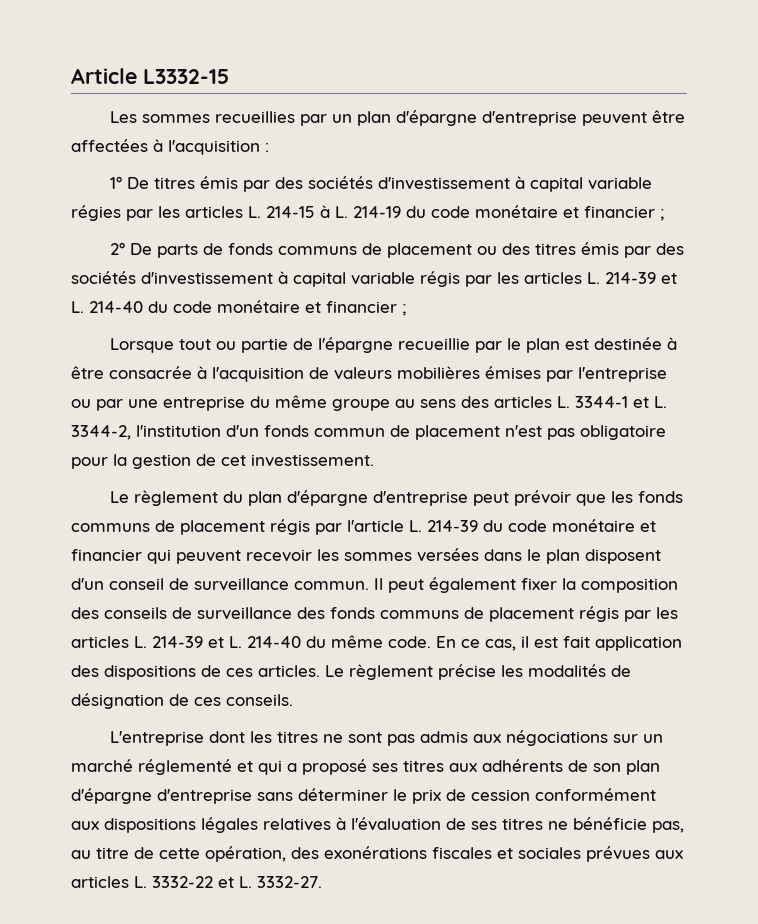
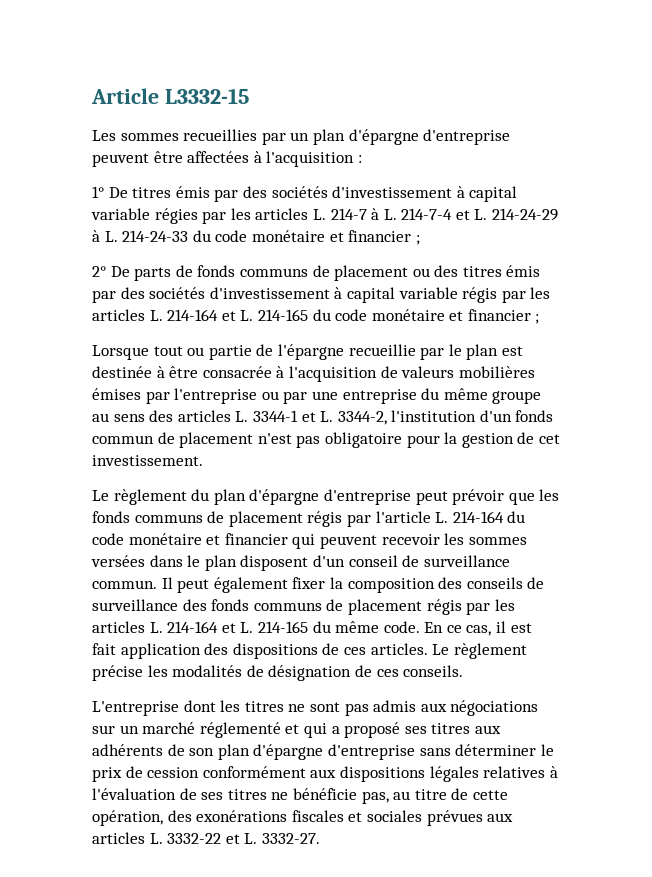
[266,205,401,218] 214-15 à L. 214-19 -> [330,208,559,221] [92,230,189,242] 214-7 à L. 214-7-4 et L. 214-24-29 à L. 214-24-33
[605,272,677,284] [71,301,143,313] 214-39 et L. 214-40 -> [167,309,308,321] 214-164 et L. 214-165
[427,520,478,532] 214-39 -> [452,511,504,523] 214-164
[152,636,301,648] 214-39 et L. 214-40 -> [167,621,308,633] 214-164 et L. 214-165

